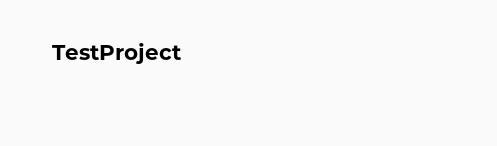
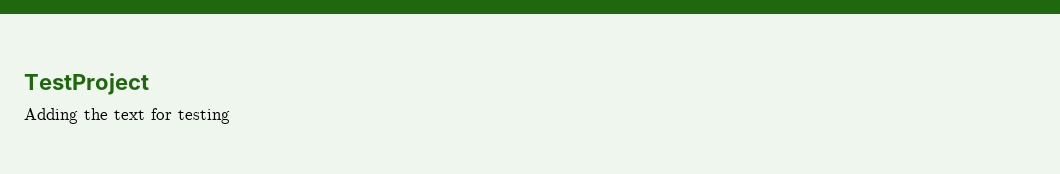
(181, 53) none -> [24,108,230,124] // Adding the text for testing

